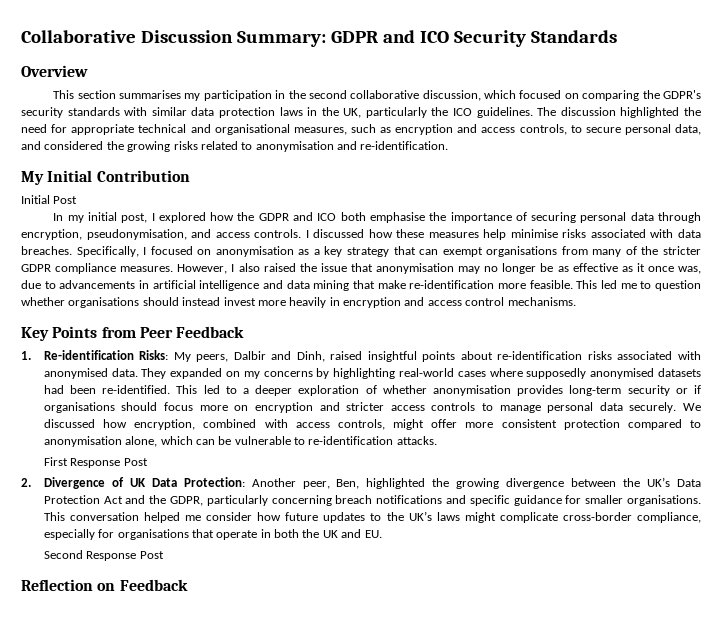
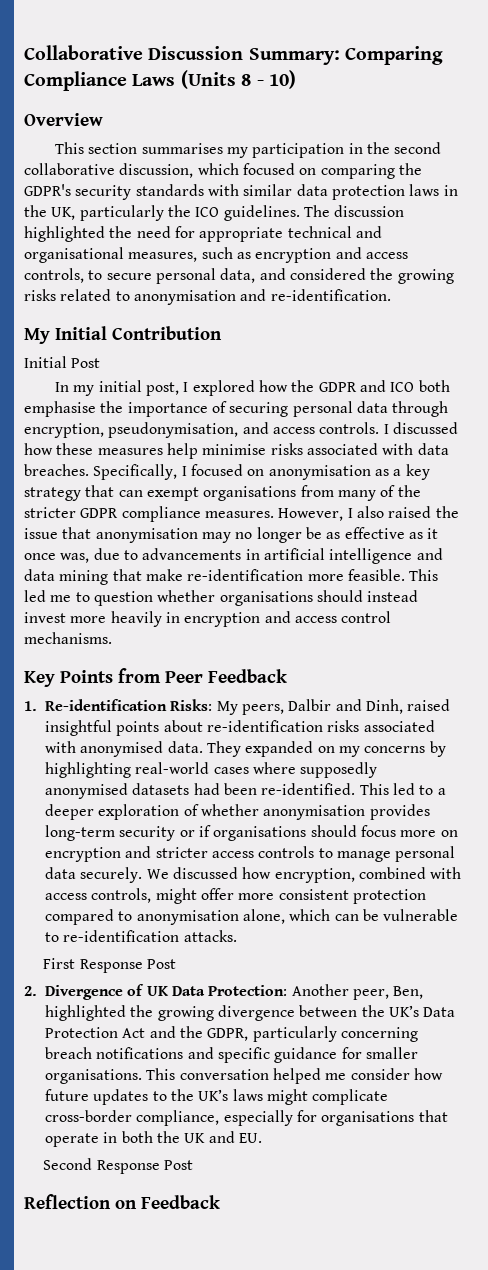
[330,30,617,47] GDPR and ICO Security Standards -> [345,46,444,65] [24,70,296,91] Comparing Compliance Laws (Units 8 - 10)

